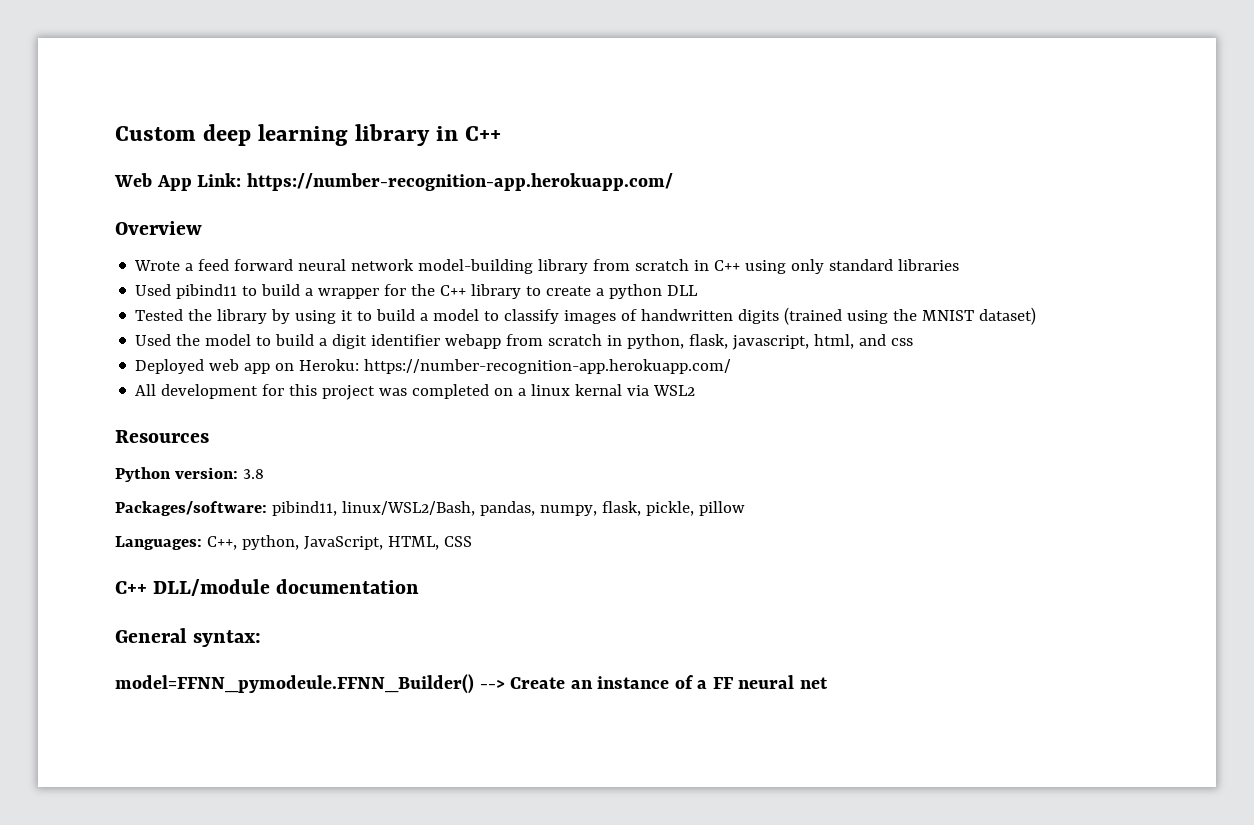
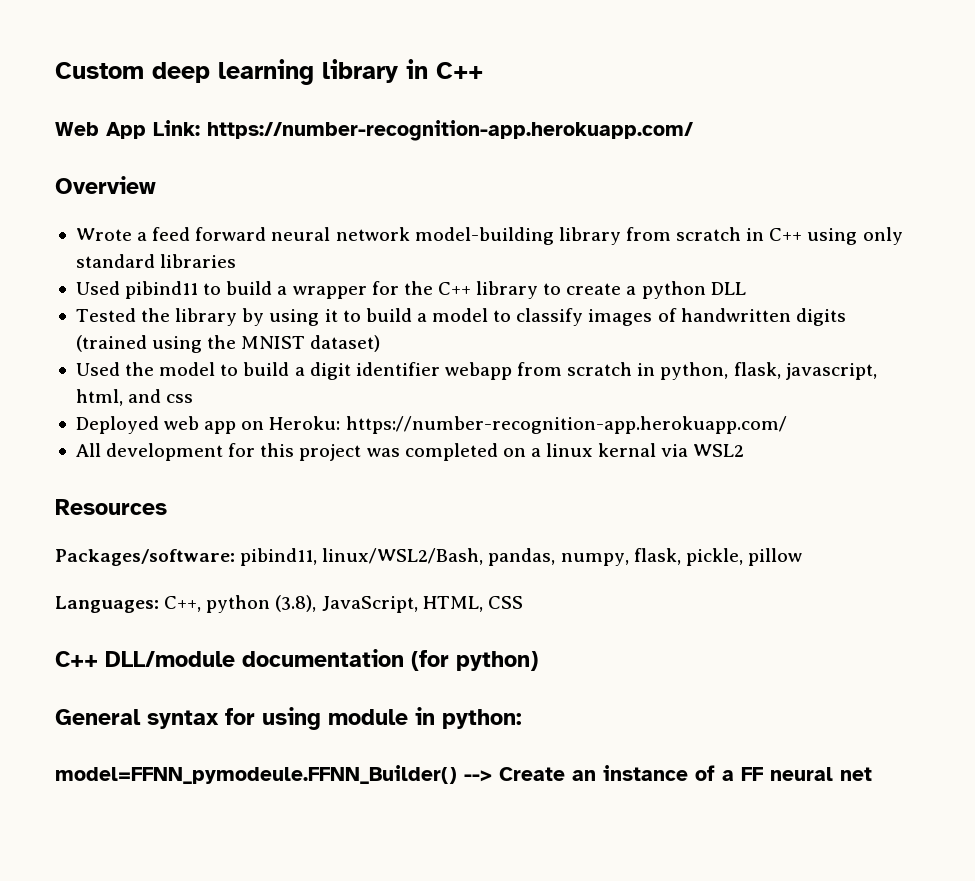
[115,467,264,482] // Python version: 3.8 -> (167, 507) none
[241,535,299,550] python, -> [206,595,317,613] python (3.8),
(420, 586) none -> [411,650,538,671] (for python)
[193,630,262,647] syntax: -> [147,707,522,730] syntax for using module in python:

